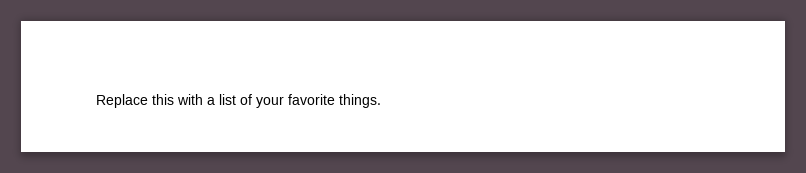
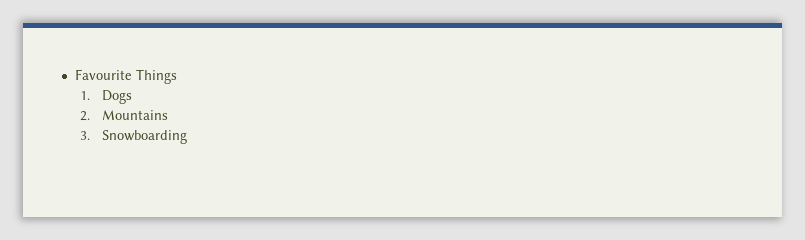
[96,94,381,108] Replace this with a list of your favorite things. -> [74,69,177,84] [80,90,132,104] [80,110,168,121] [80,130,187,144] Favourite Things // 1. Dogs // 2. Mountains // 3. Snowboarding

